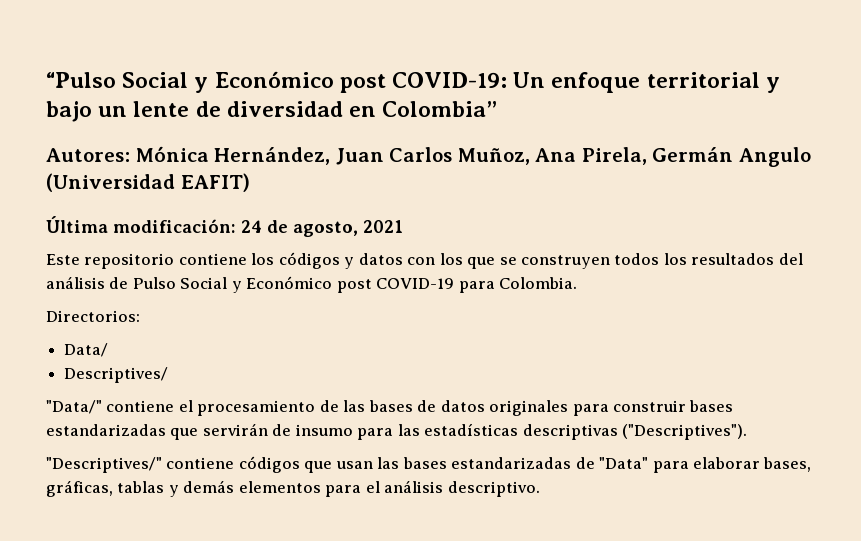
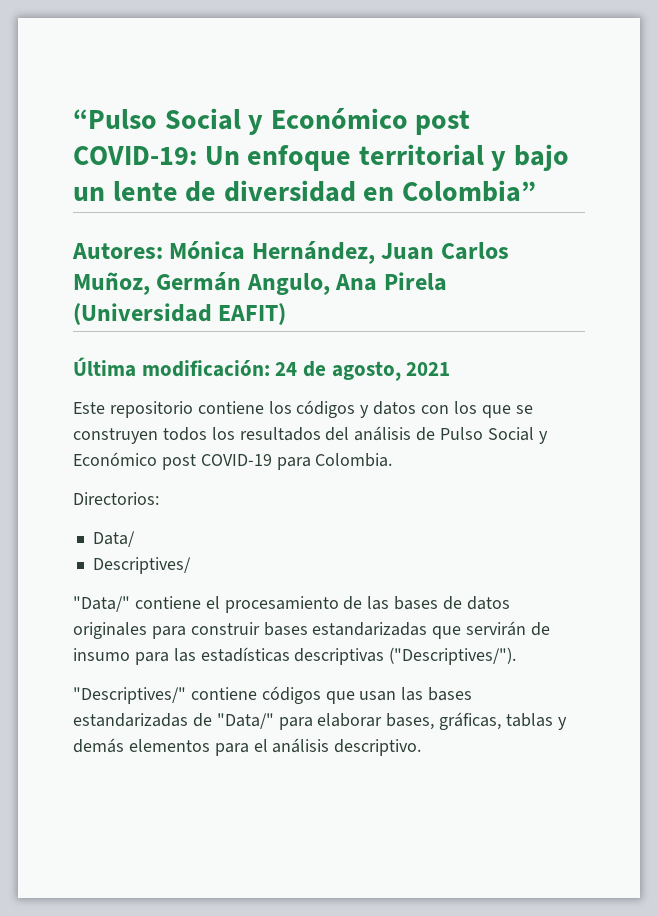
[535,147,811,167] Ana Pirela, Germán Angulo -> [156,272,447,295] Germán Angulo, Ana Pirela
[622,424,748,440] ("Descriptives"). -> [389,647,517,665] ("Descriptives/").
[599,457,649,469] "Data" -> [216,713,274,729] "Data/"

